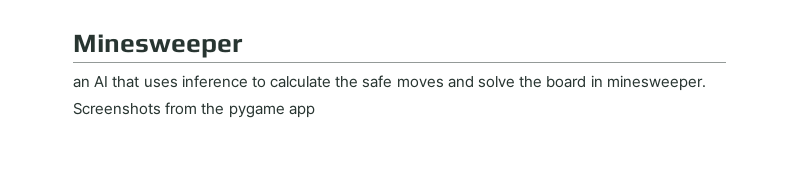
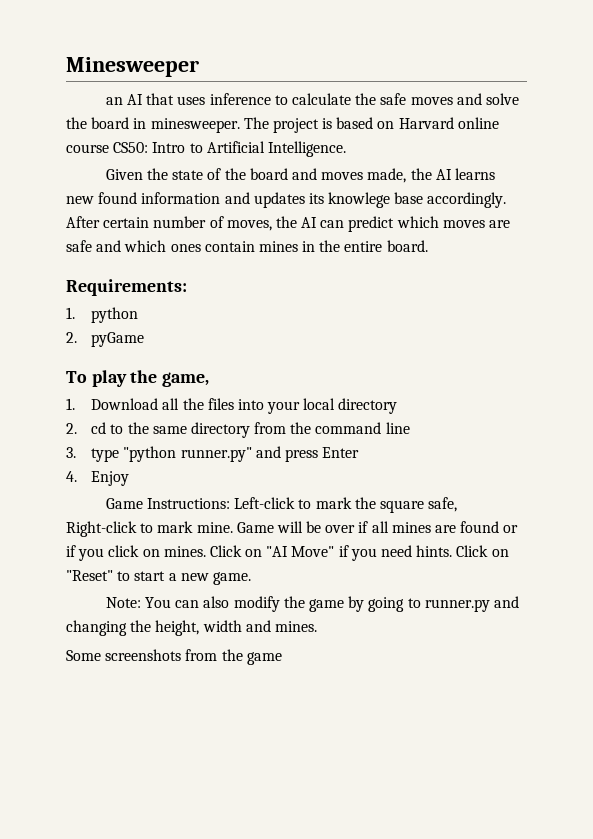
[73,102,315,118] // Screenshots from the pygame app -> [243,117,499,133] [66,141,346,157] [105,168,495,183] [66,192,507,208] [66,216,511,232] [66,240,428,252] [66,279,187,296] [66,307,139,323] [66,332,145,347] [66,370,210,387] [66,398,398,414] [66,422,410,438] [66,446,360,462] [66,471,130,486] [105,497,458,513] [66,521,519,537] [66,545,509,561] [66,570,251,585] [105,596,519,612] [66,620,317,636] [66,649,282,665] The project is based on Harvard online course CS50: Intro to Artificial Intelligence. // Given the state of the board and moves made, the AI learns new found information and updates its knowlege base accordingly. After certain number of moves, the AI can predict which moves are safe and which ones contain mines in the entire board. // Requirements: // 1. python // 2. pyGame // To play the game, // 1. Download all the files into your local directory // 2. cd to the same directory from the command line // 3. type "python runner.py" and press Enter // 4. Enjoy // Game Instructions: Left-click to mark the square safe, Right-click to mark mine. Game will be over if all mines are found or if you click on mines. Click on "AI Move" if you need hints. Click on "Reset" to start a new game. // Note: You can also modify the game by going to runner.py and changing the height, width and mines. // Some screenshots from the game

